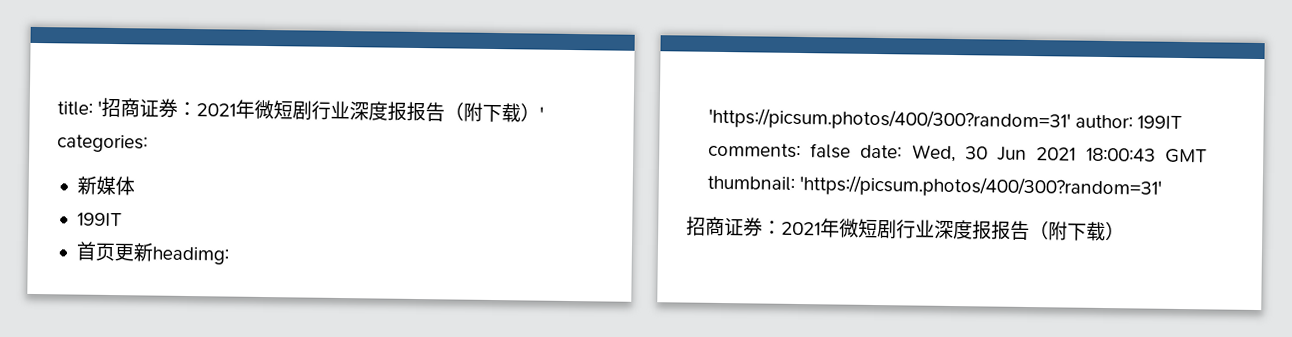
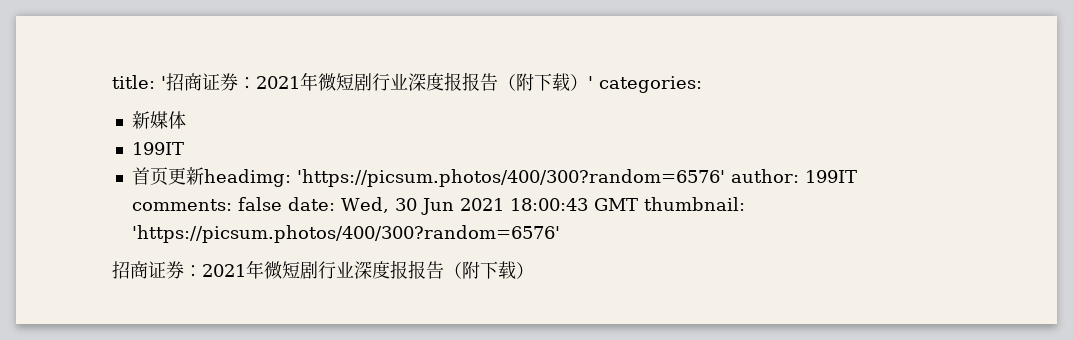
[707,107,1071,132] 'https://picsum.photos/400/300?random=31' -> [296,169,725,187] 'https://picsum.photos/400/300?random=6576'
[799,175,1163,199] 'https://picsum.photos/400/300?random=31' -> [131,225,560,243] 'https://picsum.photos/400/300?random=6576'

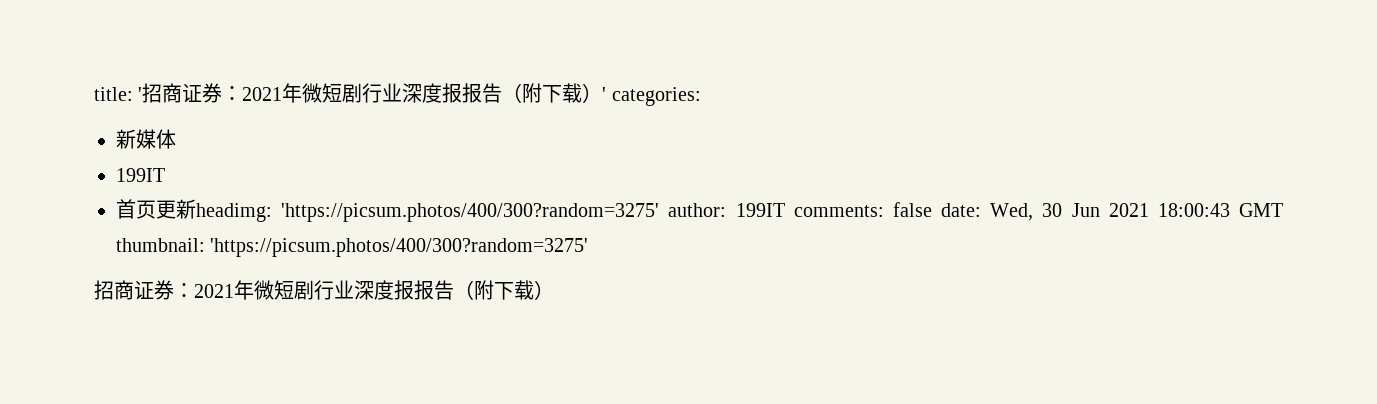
[296,169,725,187] 'https://picsum.photos/400/300?random=6576' -> [281,203,660,222] 'https://picsum.photos/400/300?random=3275'
[131,225,560,243] 'https://picsum.photos/400/300?random=6576' -> [210,238,589,257] 'https://picsum.photos/400/300?random=3275'

